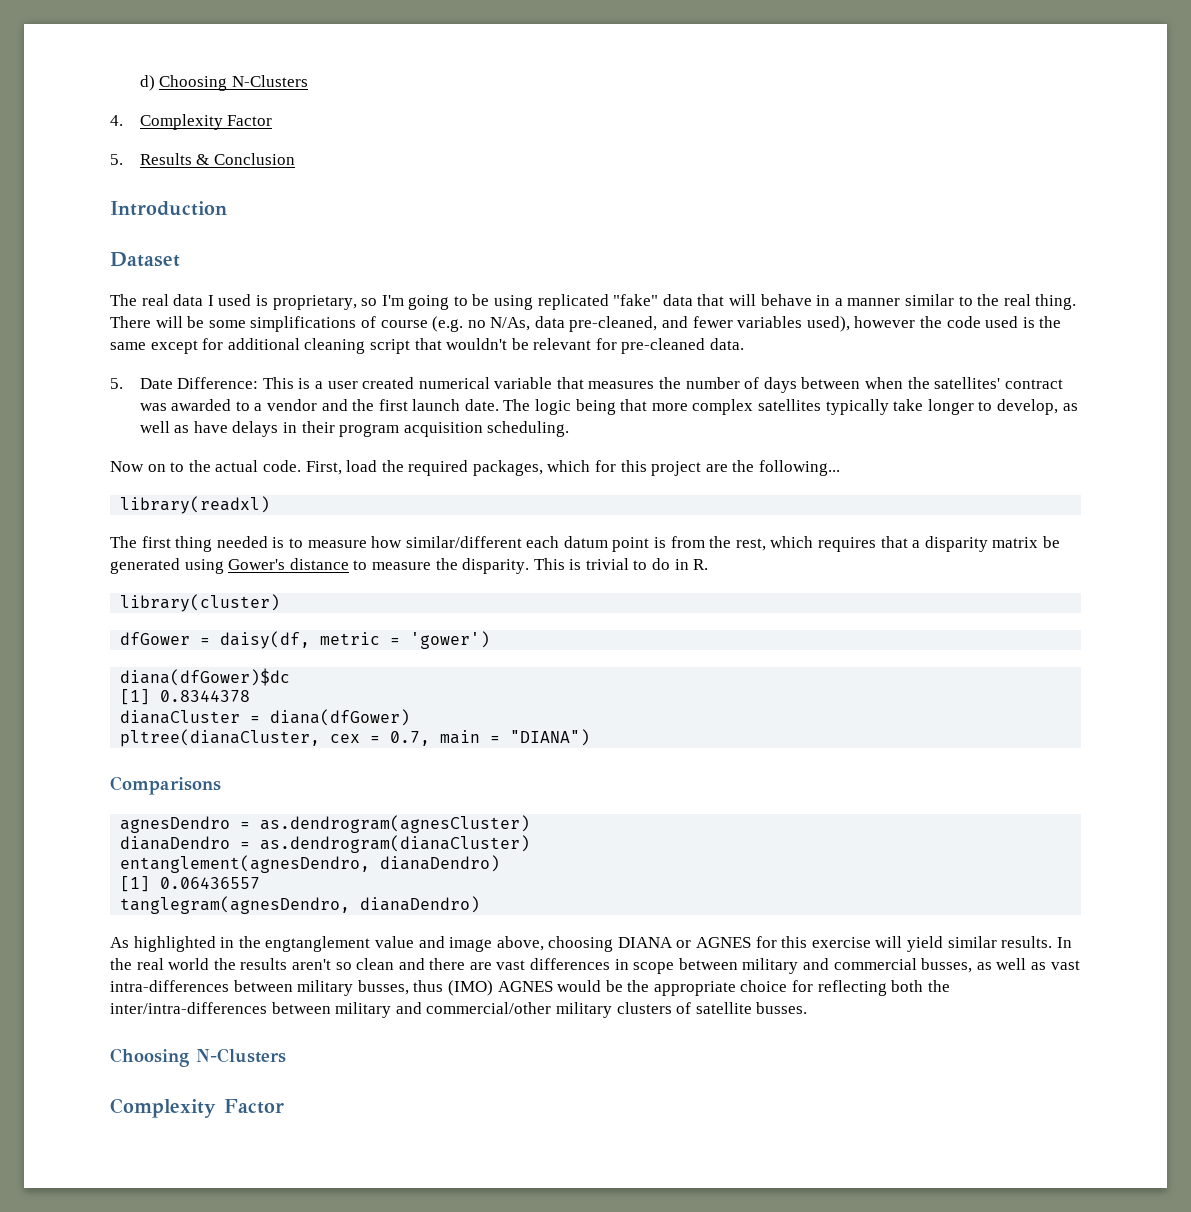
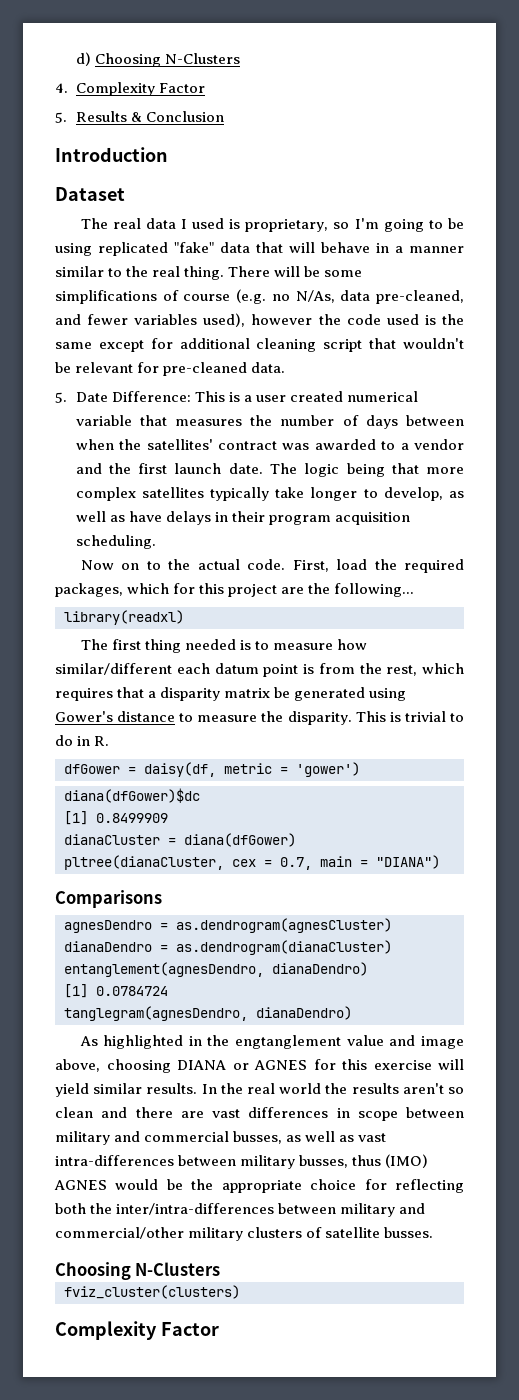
[120,594,281,612] // library(cluster) -> (110, 741) none
[160,690,251,702] 0.8344378 -> [96,813,168,823] 0.8499909
[160,877,261,889] 0.06436557 -> [96,986,168,996] 0.0784724
(286, 1055) none -> [64,1285,240,1299] // fviz_cluster(clusters)

